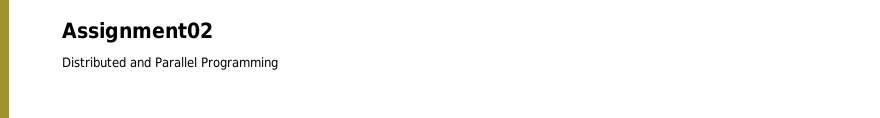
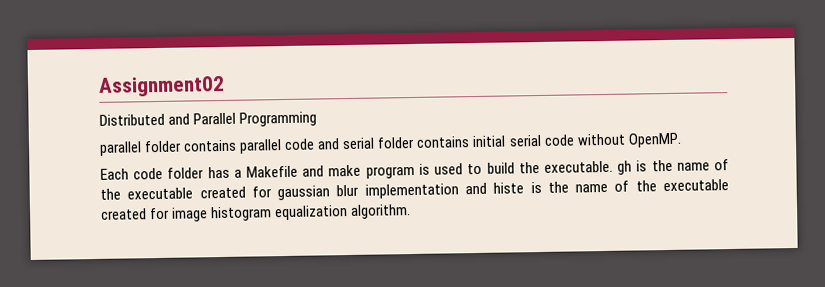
(278, 63) none -> [99,132,682,156] [100,159,730,180] [100,179,730,201] [100,204,412,222] // parallel folder contains parallel code and serial folder contains initial serial code without OpenMP. // Each code folder has a Makefile and make program is used to build the executable. gh is the name of the executable created for gaussian blur implementation and histe is the name of the executable created for image histogram equalization algorithm.

